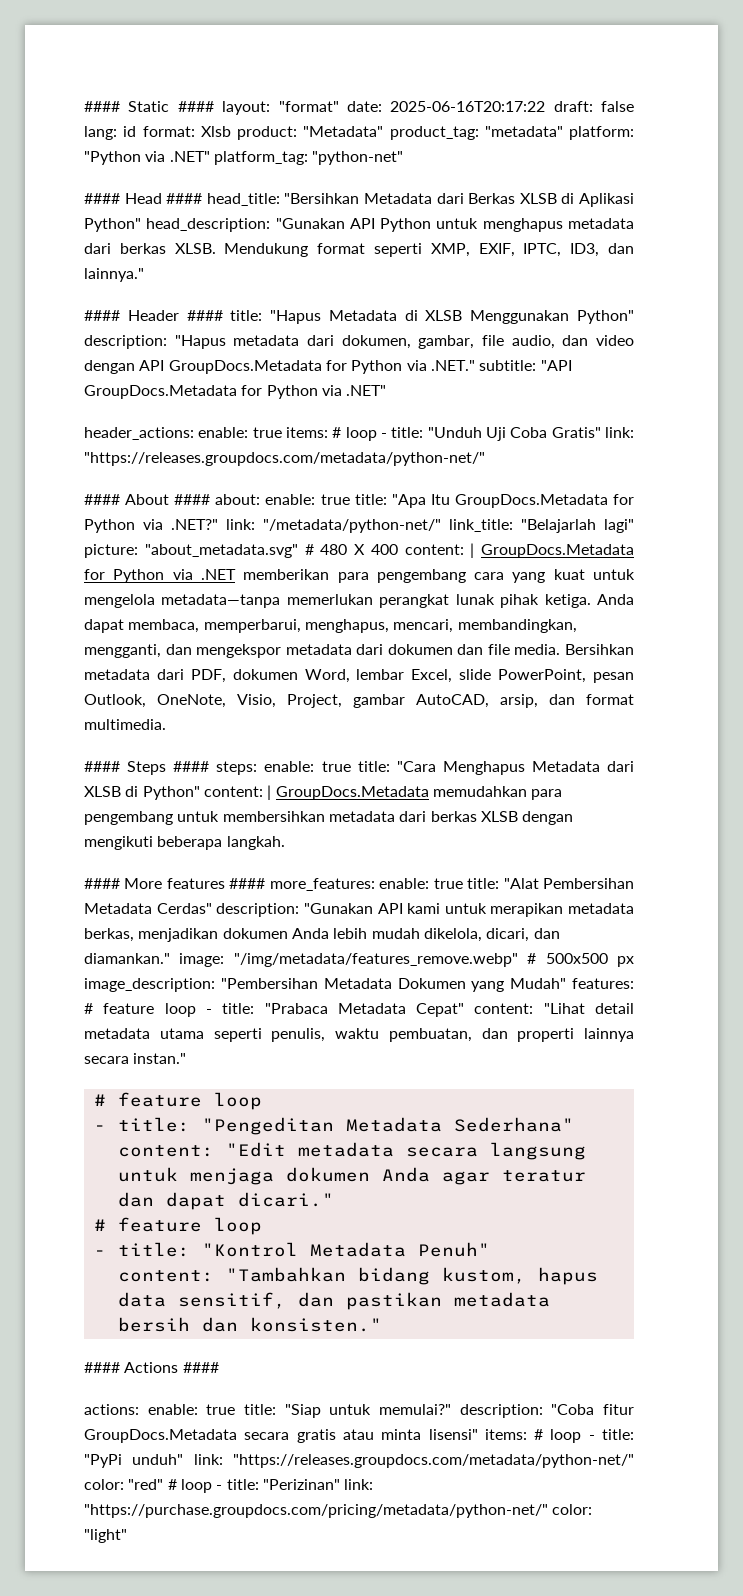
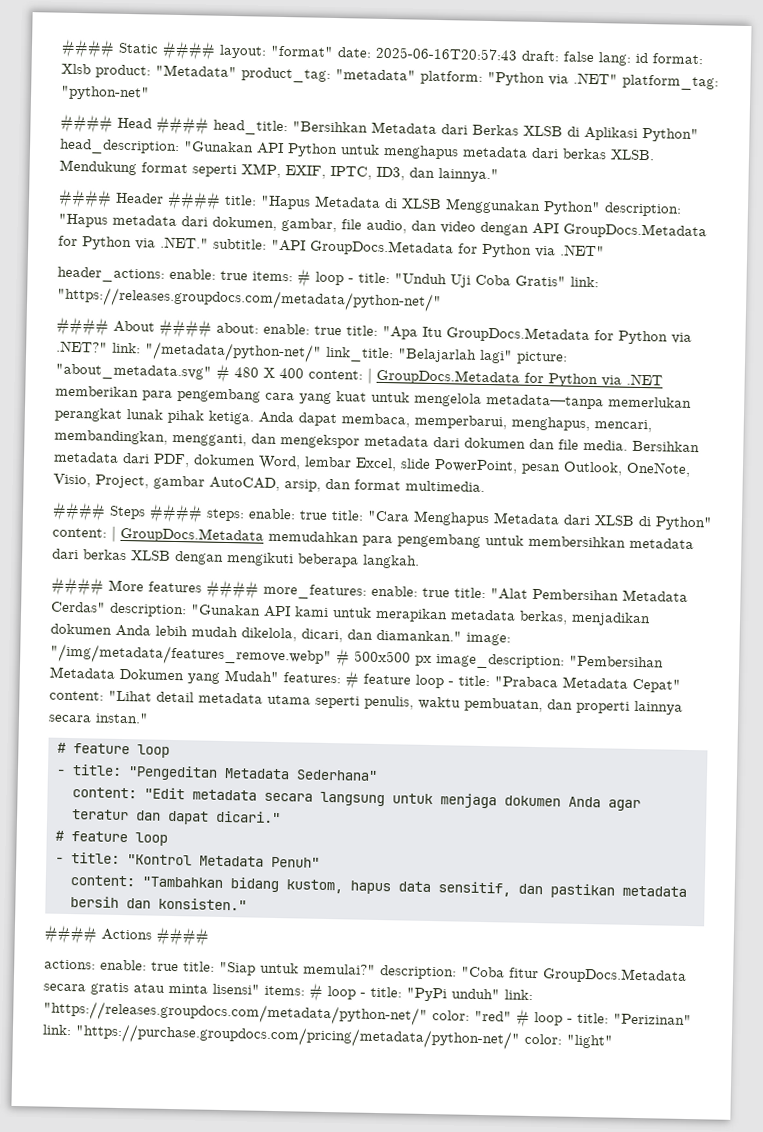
[390,101,546,112] 2025-06-16T20:17:22 -> [375,46,518,61] 2025-06-16T20:57:43

